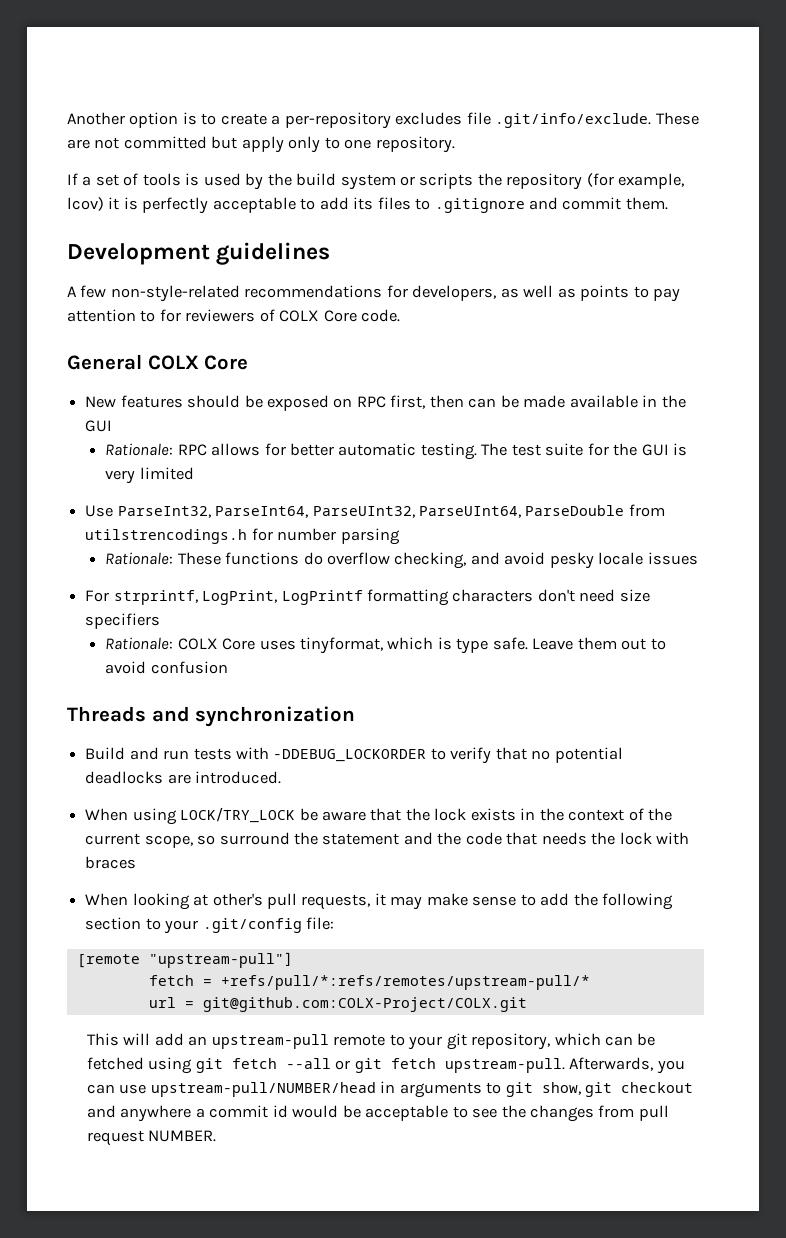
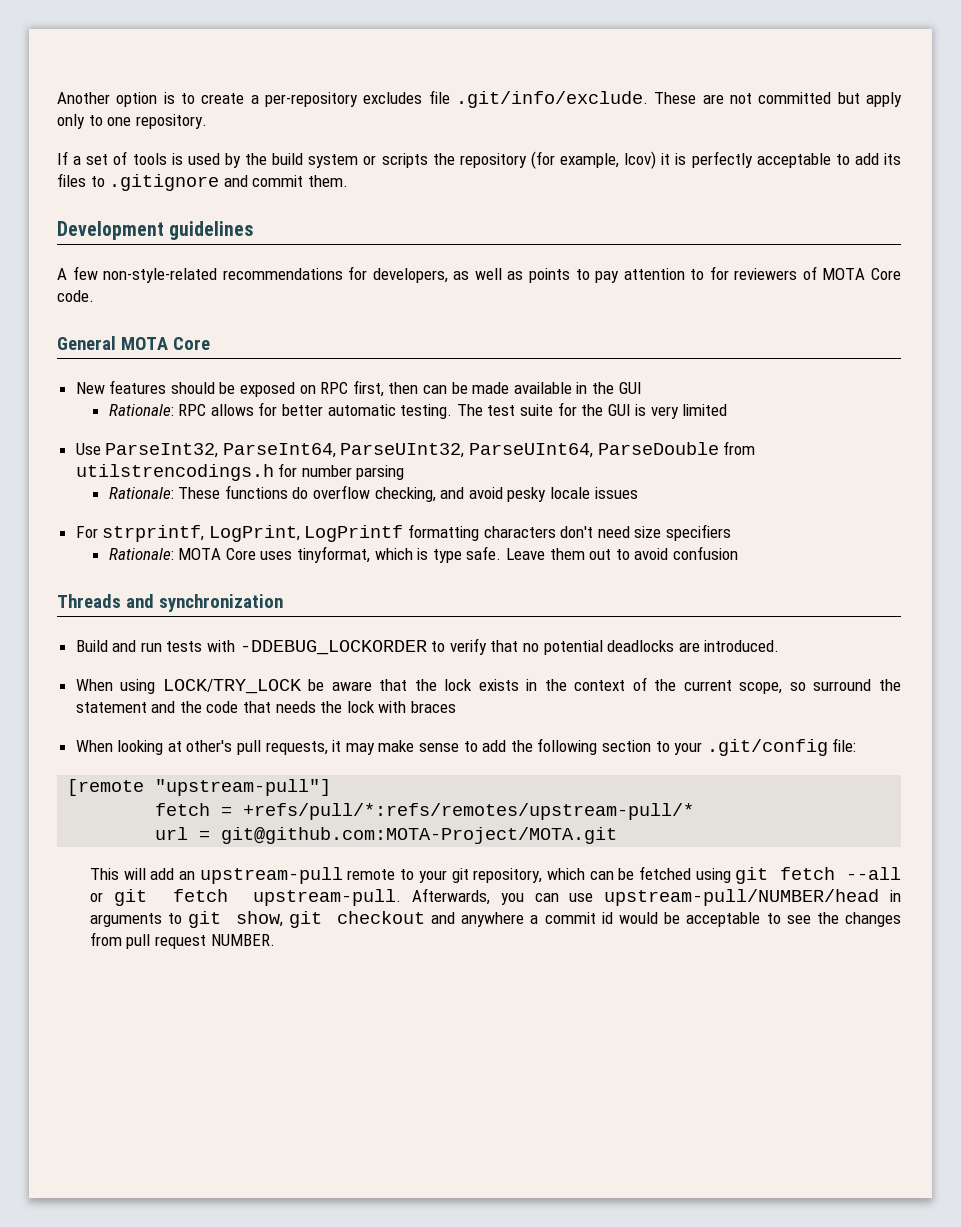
[279,310,320,322] COLX -> [822,268,866,280] MOTA
[147,355,199,370] COLX -> [120,337,168,350] MOTA
[177,638,218,650] COLX -> [178,548,222,560] MOTA
[202,997,527,1012] git@github.com:COLX-Project/COLX.git -> [221,827,618,844] git@github.com:MOTA-Project/MOTA.git

